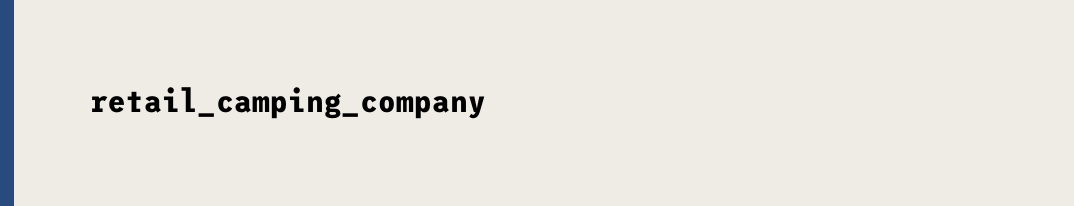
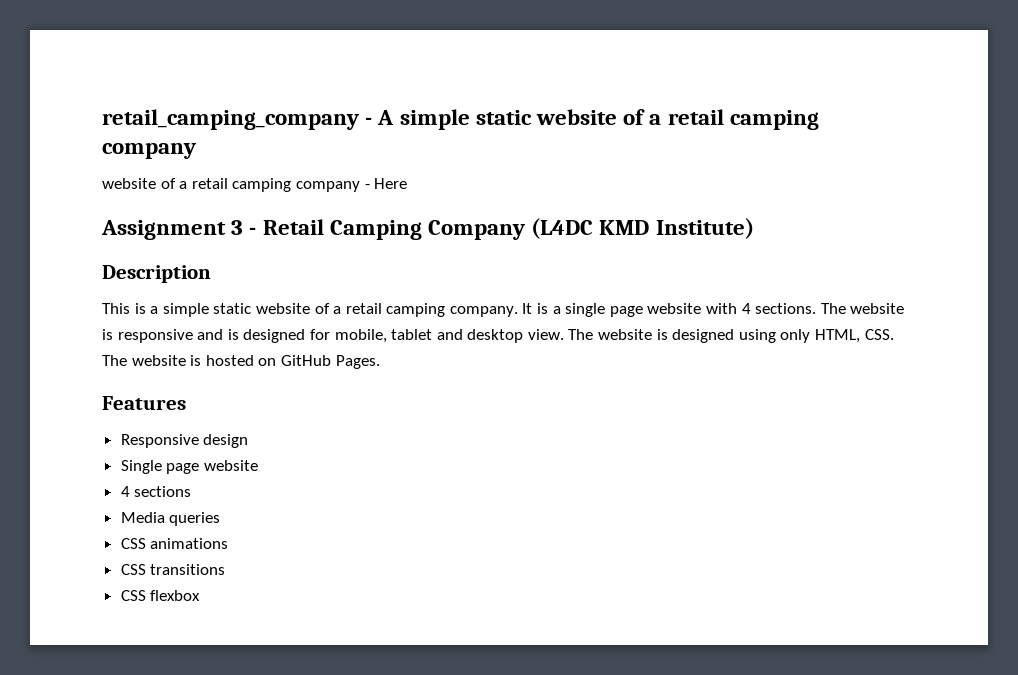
(486, 103) none -> [365,109,819,130] [102,143,196,159] [102,178,408,192] [101,218,754,240] [102,265,211,283] [102,303,905,317] [102,329,894,343] [102,355,380,369] [102,396,186,410] [120,434,249,448] [120,460,258,474] [120,486,192,497] [120,512,221,526] [120,538,229,549] [120,564,226,575] [120,590,201,601] - A simple static website of a retail camping company // website of a retail camping company - Here // Assignment 3 - Retail Camping Company (L4DC KMD Institute) // Description // This is a simple static website of a retail camping company. It is a single page website with 4 sections. The website is responsive and is designed for mobile, tablet and desktop view. The website is designed using only HTML, CSS. The website is hosted on GitHub Pages. // Features // Responsive design // Single page website // 4 sections // Media queries // CSS animations // CSS transitions // CSS flexbox

